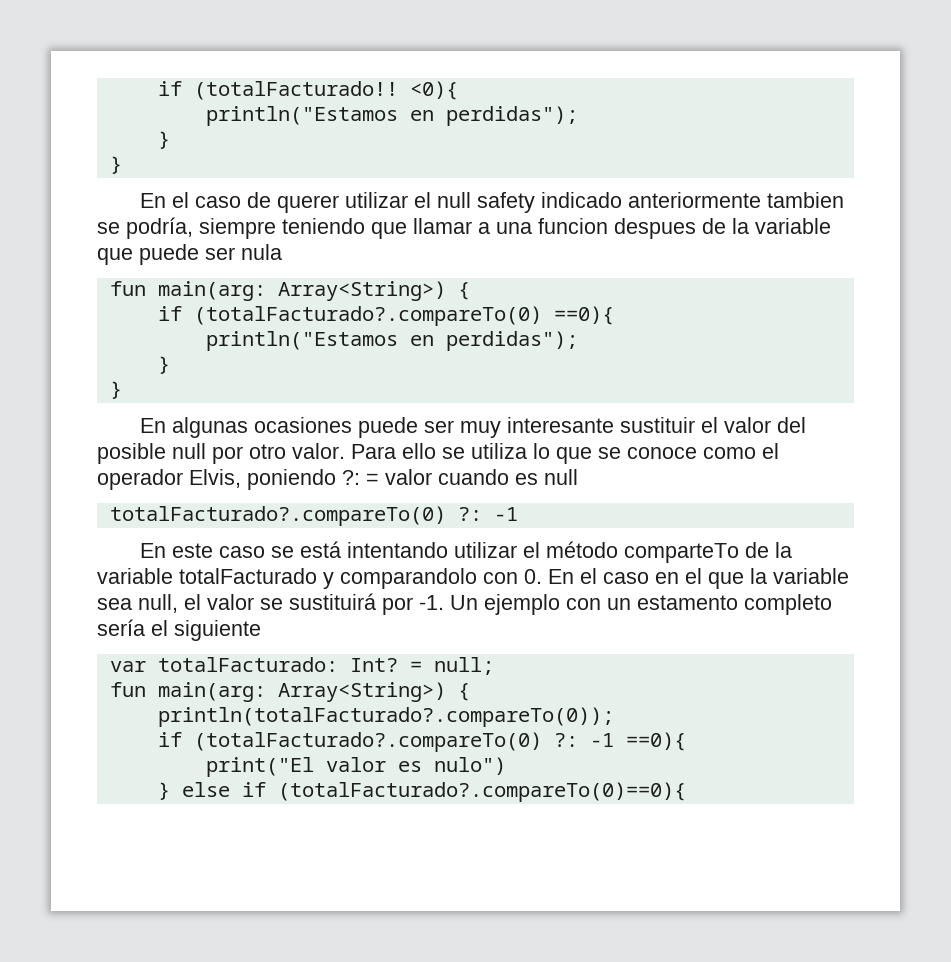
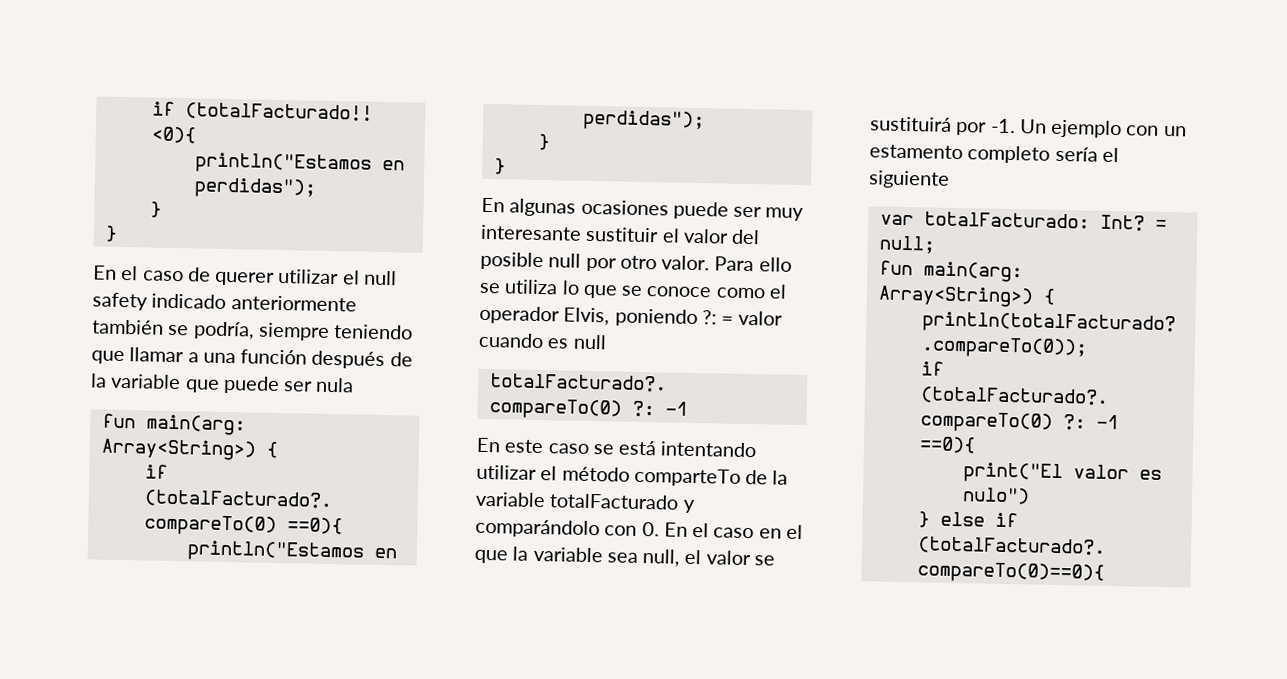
[767,192,845,208] tambien -> [92,319,164,335] también
[538,218,696,239] funcion despues -> [240,349,386,370] función después
[340,568,477,589] comparandolo -> [475,518,600,539] comparándolo

